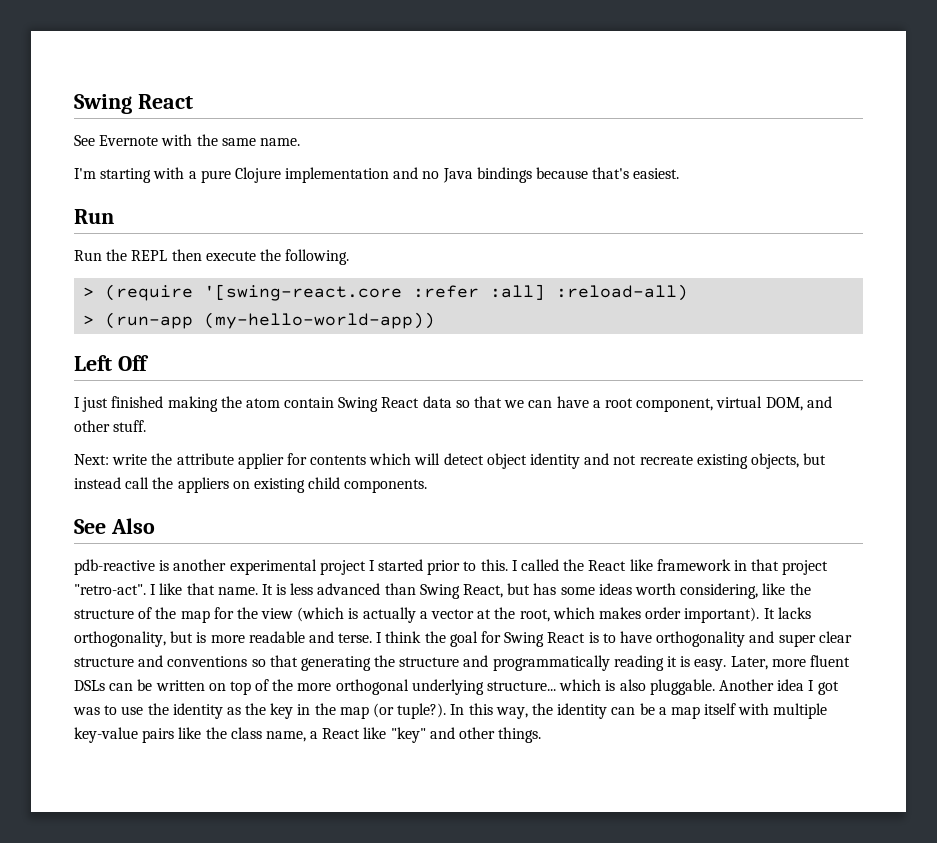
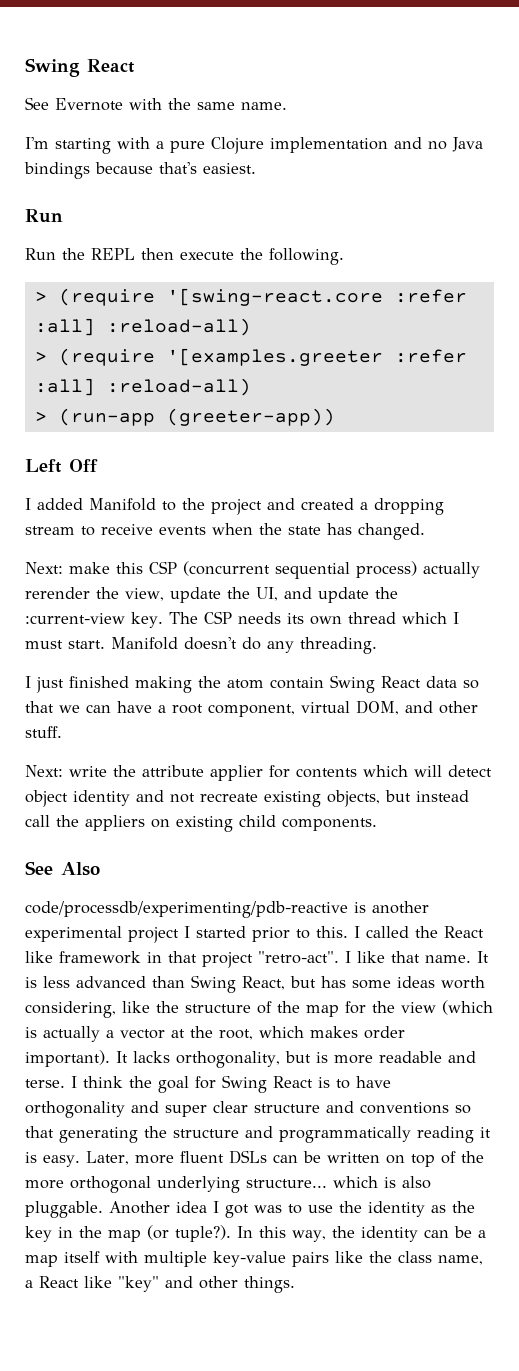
(689, 292) none -> [34,348,467,366] [34,378,251,396] // > (require '[examples.greeter :refer :all] :reload-all)
[204,312,436,329] (my-hello-world-app)) -> [166,408,335,426] (greeter-app))
(149, 363) none -> [25,498,444,515] [25,523,425,540] [25,561,480,579] [25,587,398,603] [25,611,459,628] [25,637,377,654] // I added Manifold to the project and created a dropping stream to receive events when the state has changed. // Next: make this CSP (concurrent sequential process) actually rerender the view, update the UI, and update the :current-view key. The CSP needs its own thread which I must start. Manifold doesn't do any threading.
[74,559,155,575] pdb-reactive -> [25,901,348,918] code/processdb/experimenting/pdb-reactive

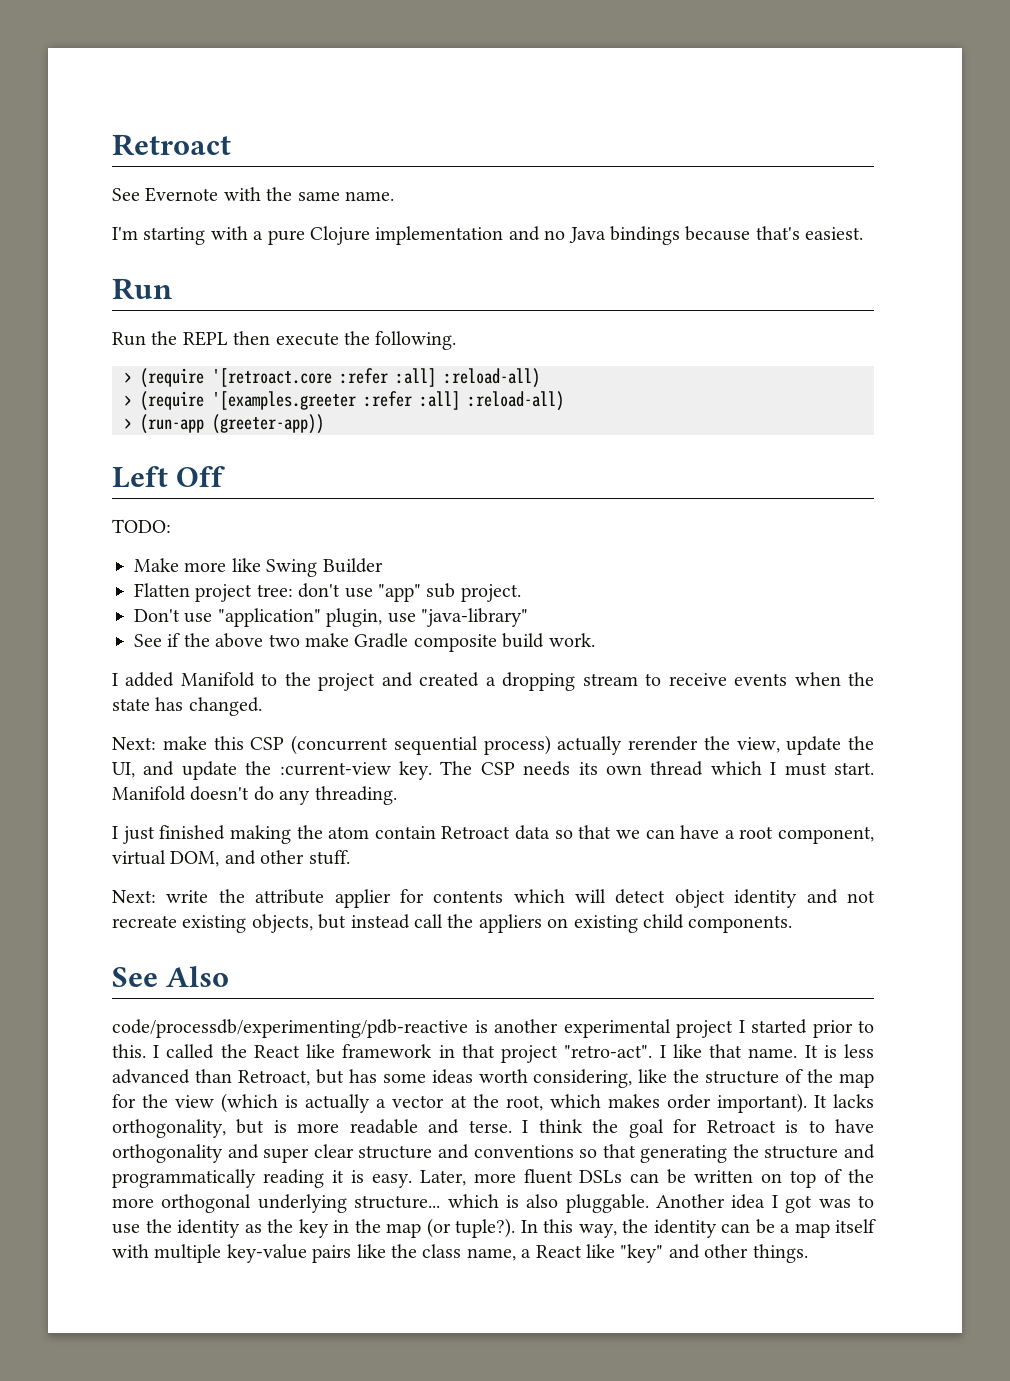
[25,58,135,77] Swing React -> [112,134,231,156] Retroact
[166,288,383,306] '[swing-react.core -> [212,368,332,387] '[retroact.core
(98, 465) none -> [112,519,171,533] [134,558,383,577] [134,583,521,602] [134,608,528,627] [134,633,595,652] // TODO: // Make more like Swing Builder // Flatten project tree: don't use "app" sub project. // Don't use "application" plugin, use "java-library" // See if the above two make Gradle composite build work.
[330,675,421,693] Swing React -> [441,826,511,839] Retroact
[191,975,285,993] Swing React, -> [237,1070,310,1086] Retroact,
[222,1075,313,1093] Swing React -> [706,1120,776,1133] Retroact

